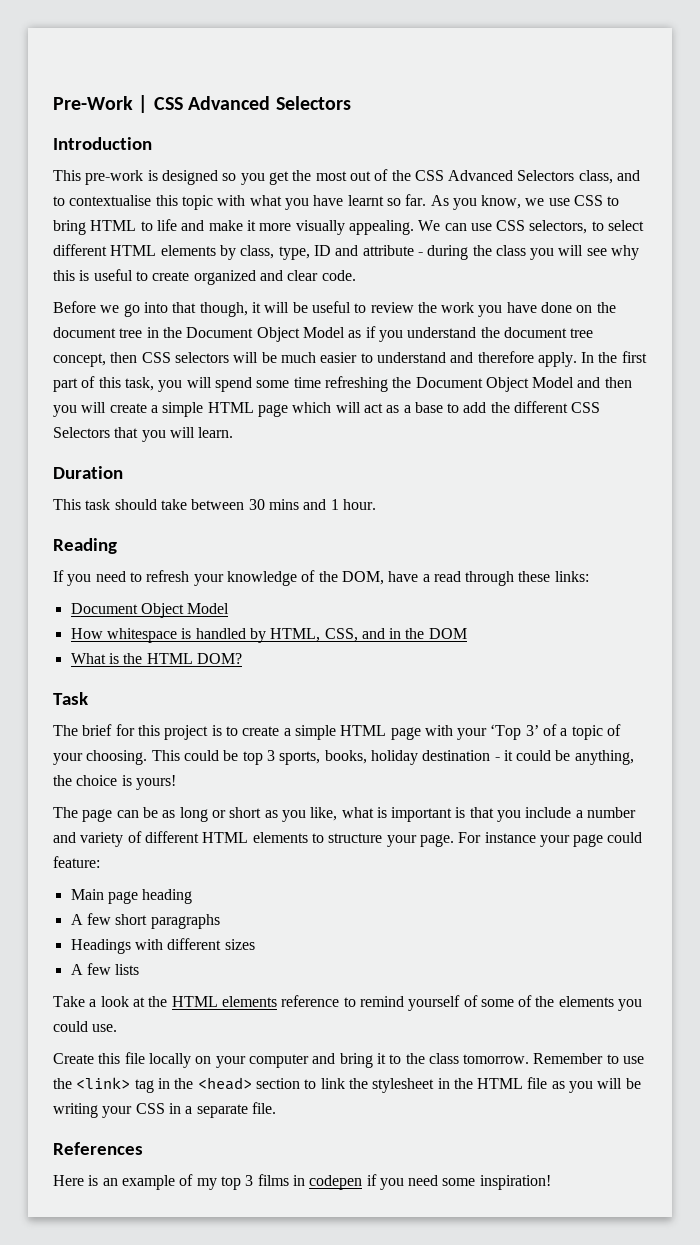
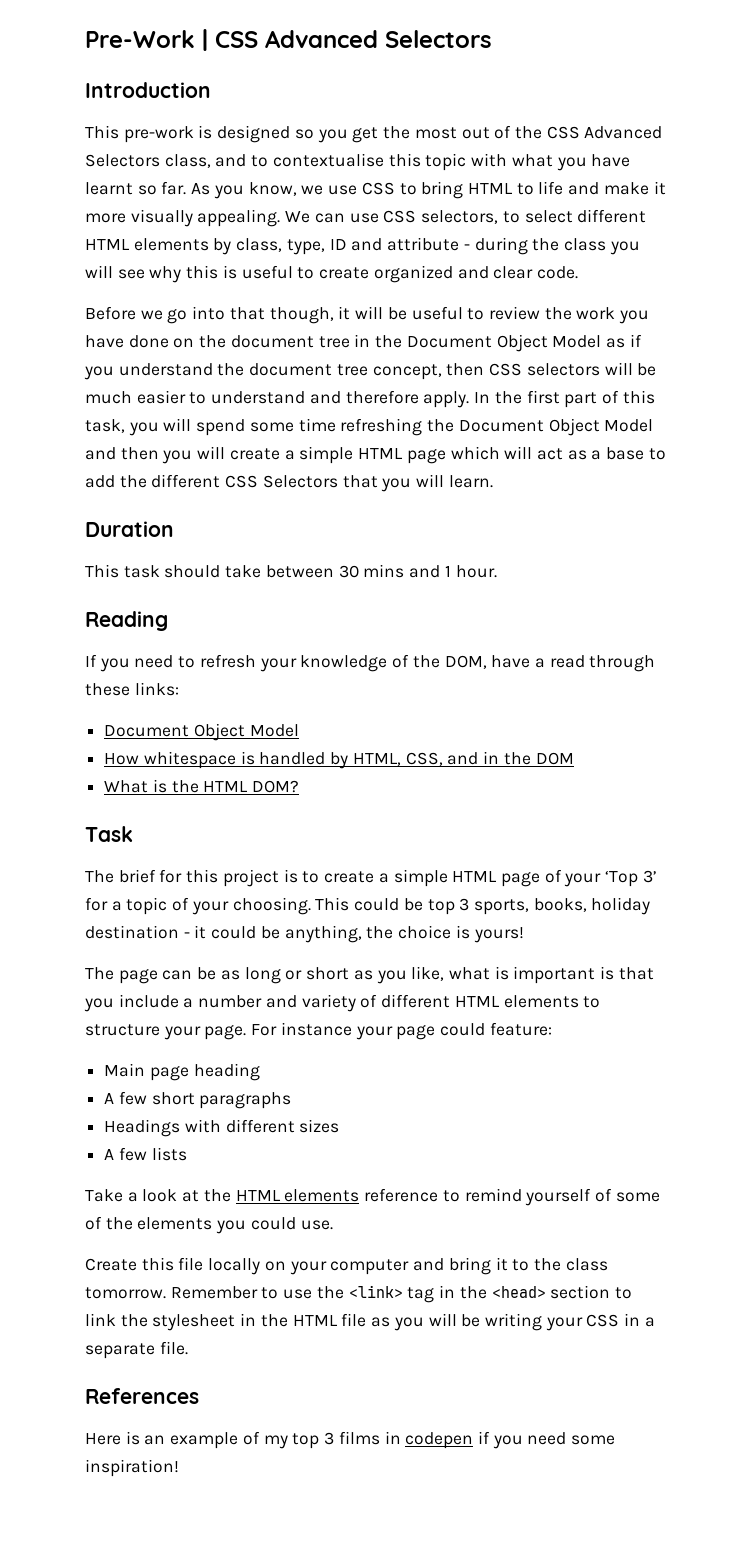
[424,725,453,736] with -> [544,869,562,883] of
[543,724,558,736] of -> [85,897,108,911] for

